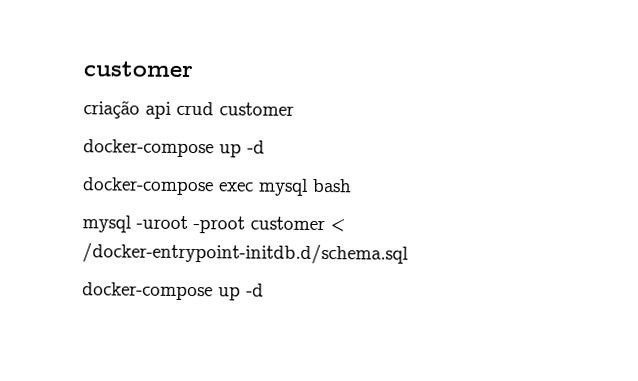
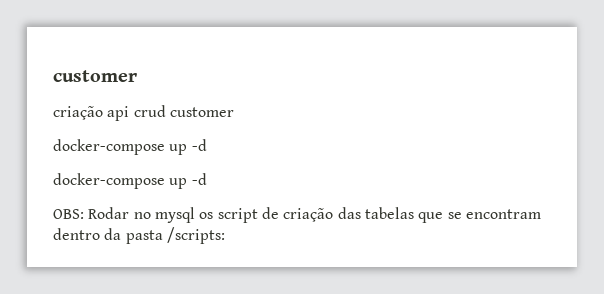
[218,178,352,196] [82,215,346,234] [82,242,409,265] [82,282,264,301] exec mysql bash // mysql -uroot -proot customer < /docker-entrypoint-initdb.d/schema.sql // docker-compose up -d -> [169,173,207,189] [53,207,541,223] [53,227,225,244] up -d // OBS: Rodar no mysql os script de criação das tabelas que se encontram dentro da pasta /scripts:

